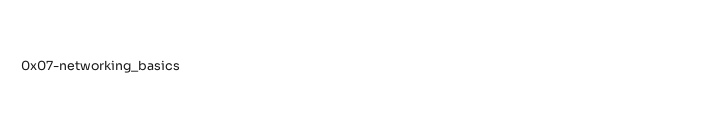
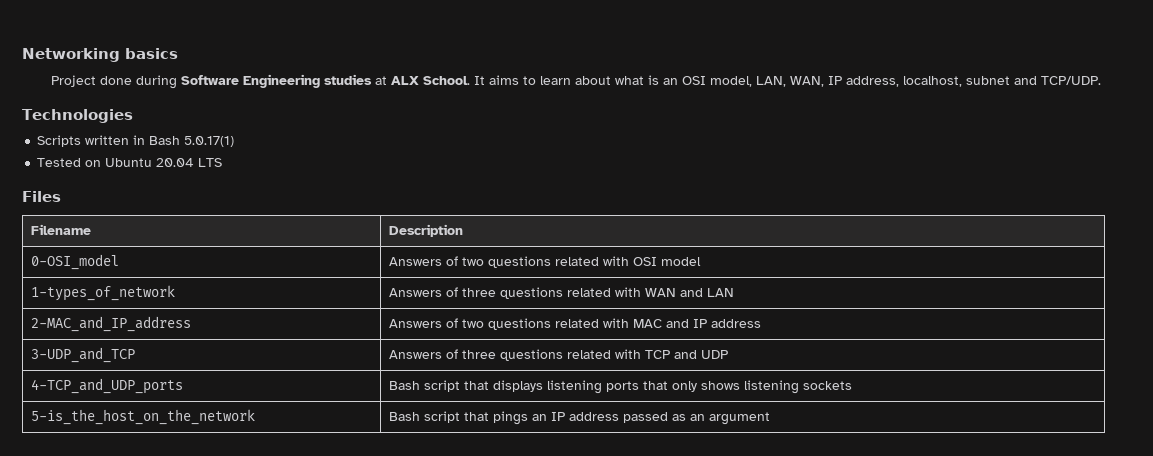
[21,60,180,73] 0x07-networking_basics -> [22,48,178,62] [50,74,1101,89] [22,109,133,123] [37,135,235,147] [37,158,223,167] [22,191,61,202] [31,224,92,235] [389,224,464,237] [31,254,120,270] [389,256,702,268] [31,285,176,301] [389,287,735,299] [31,316,192,332] [389,318,762,330] [31,347,136,363] [389,349,729,361] [31,378,184,394] [389,380,853,394] [31,409,256,425] [389,411,771,425] Networking basics // Project done during Software Engineering studies at ALX School. It aims to learn about what is an OSI model, LAN, WAN, IP address, localhost, subnet and TCP/UDP. // Technologies // Scripts written in Bash 5.0.17(1) // Tested on Ubuntu 20.04 LTS // Files // Filename | Description // 0-OSI_model | Answers of two questions related with OSI model // 1-types_of_network | Answers of three questions related with WAN and LAN // 2-MAC_and_IP_address | Answers of two questions related with MAC and IP address // 3-UDP_and_TCP | Answers of three questions related with TCP and UDP // 4-TCP_and_UDP_ports | Bash script that displays listening ports that only shows listening sockets // 5-is_the_host_on_the_network | Bash script that pings an IP address passed as an argument

